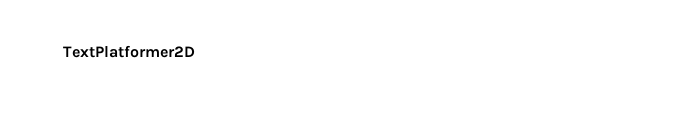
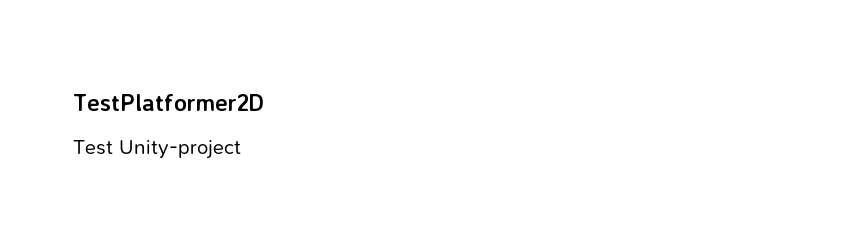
[63,45,195,58] TextPlatformer2D -> [73,94,264,111] [73,140,241,159] TestPlatformer2D // Test Unity-project

